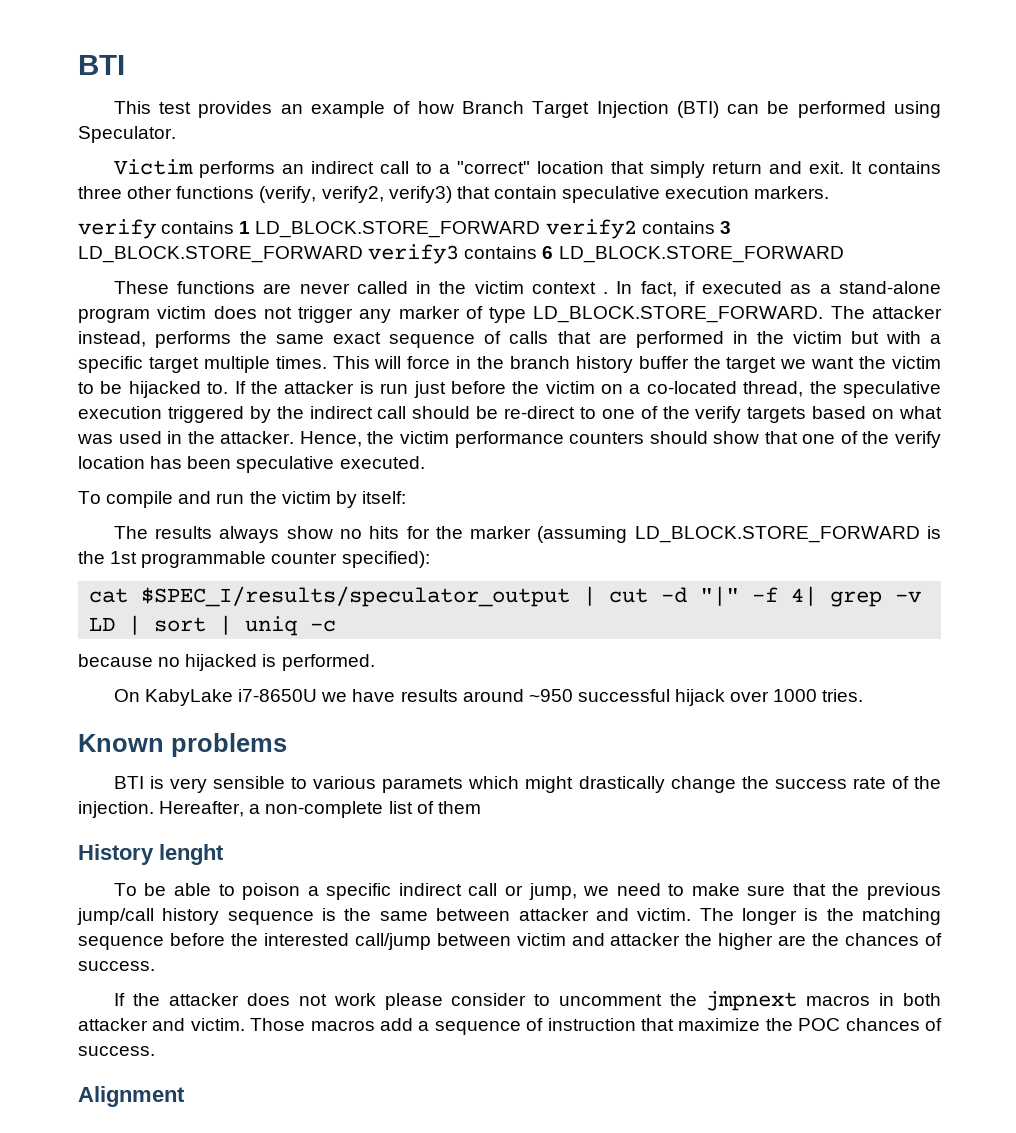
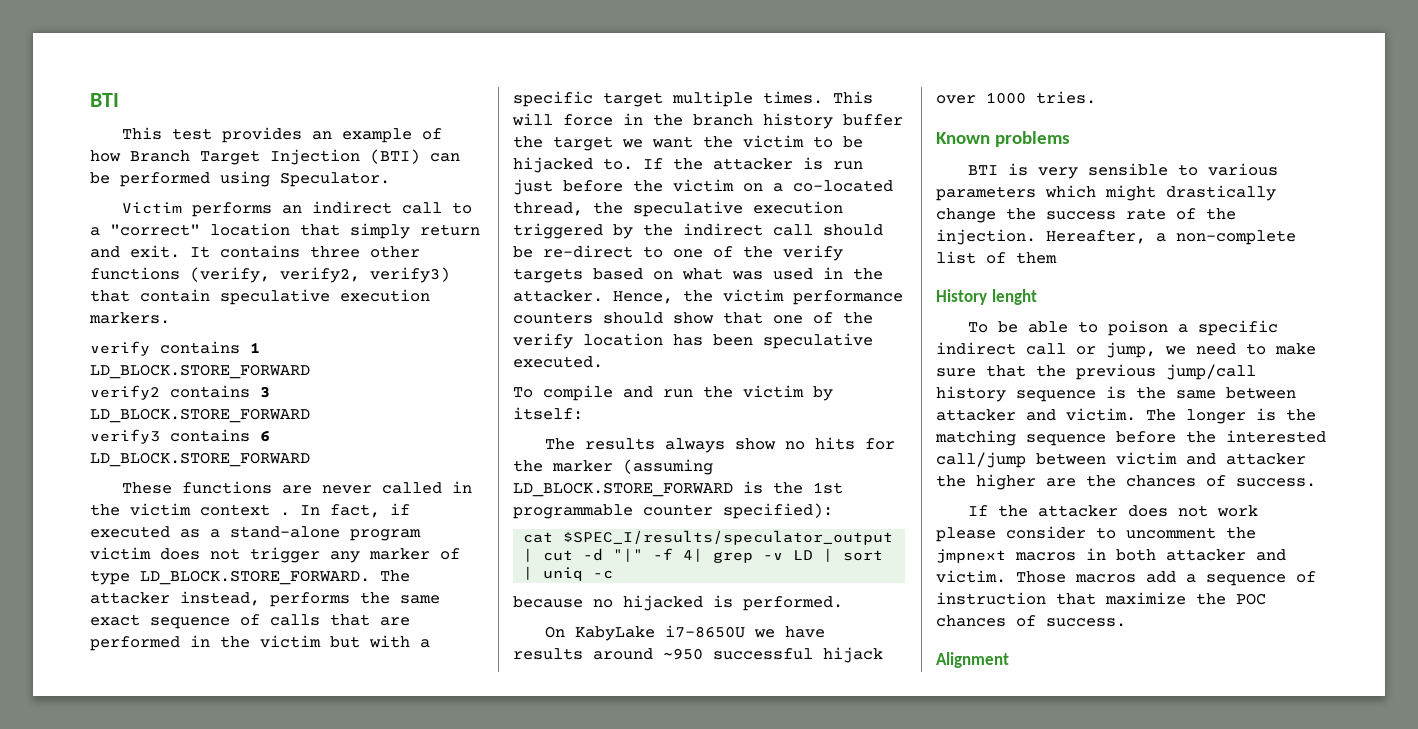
(541, 229) none -> (310, 371) //
(363, 254) none -> (310, 415) //
[382,777,464,793] paramets -> [936,186,1036,201] parameters

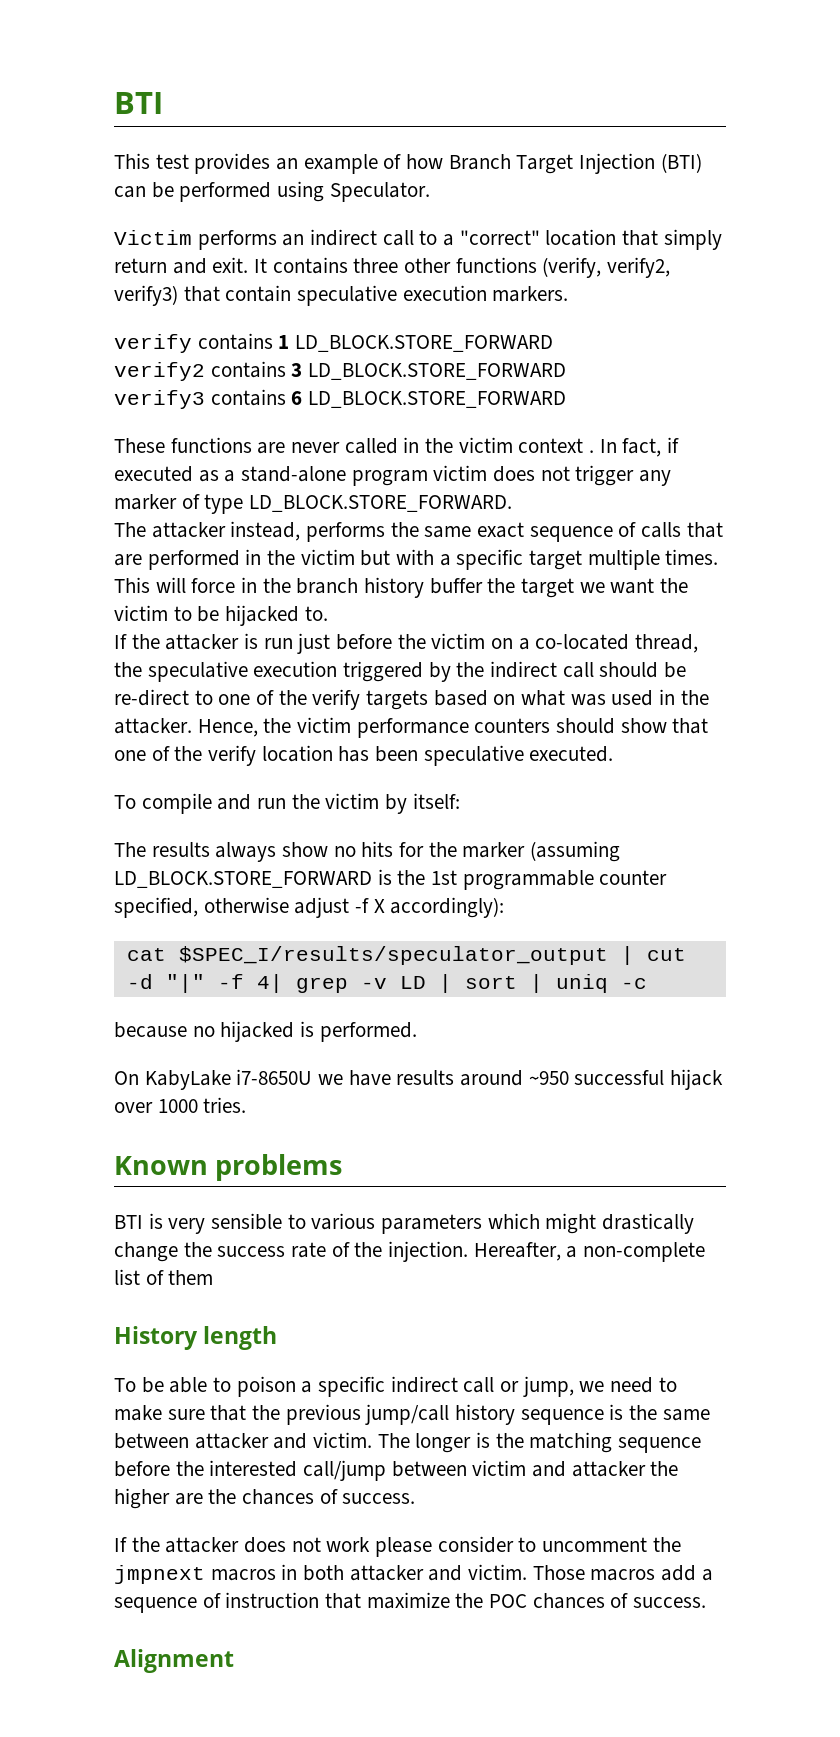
(370, 577) none -> (513, 503) //
(633, 164) none -> (328, 613) //
[723,503,833,519] specified): -> [114,897,505,918] specified, otherwise adjust -f X accordingly):
[991,289,1037,305] lenght -> [203,1326,278,1350] length

